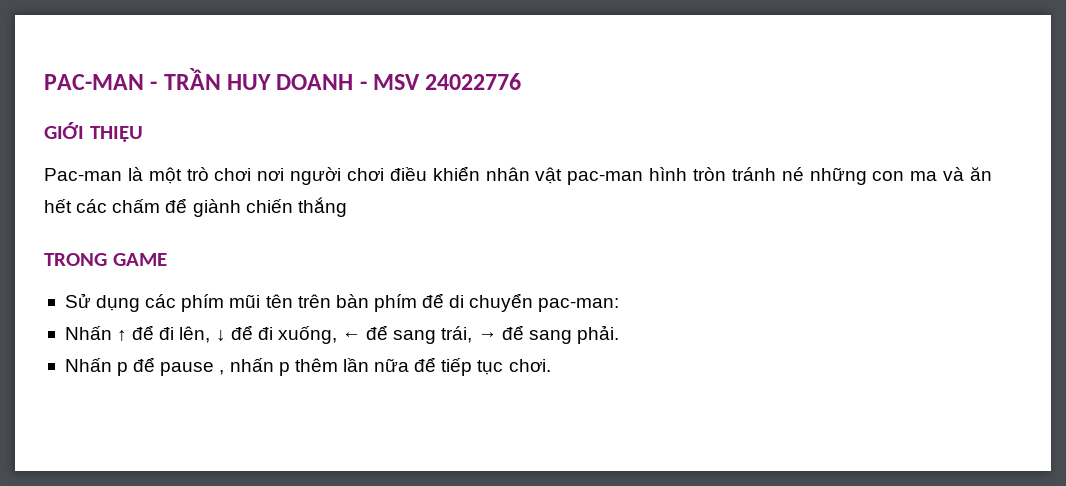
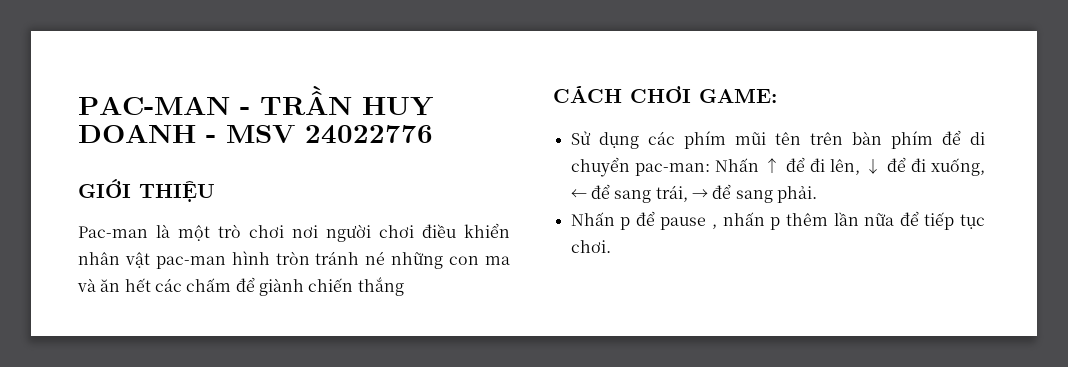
[44,253,167,266] TRONG GAME -> [553,86,777,103] CÁCH CHƠI GAME:
(620, 305) // -> (710, 169) none

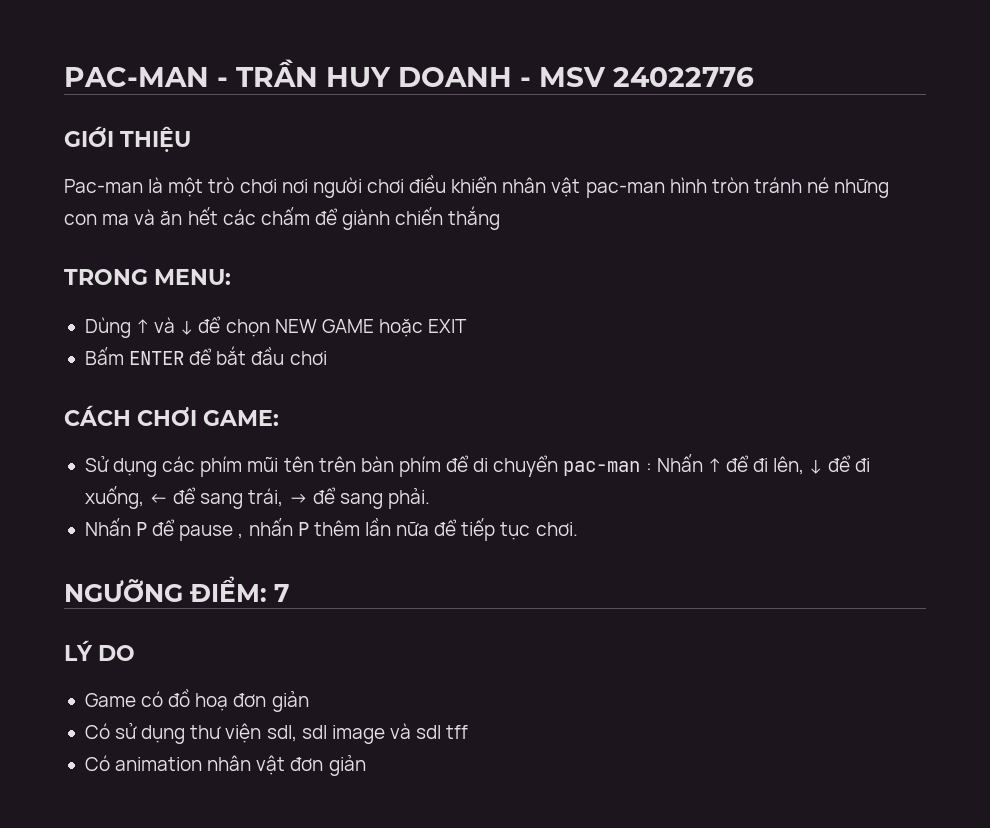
(404, 286) none -> [64,269,231,285] [84,316,468,338] [84,346,327,365] // TRONG MENU: // Dùng ↑ và ↓ để chọn NEW GAME hoặc EXIT // Bấm ENTER để bắt đầu chơi
[634,163,710,176] pac-man: -> [563,461,652,476] pac-man :
[620,217,631,230] p -> [136,522,148,536] P
[770,217,781,230] p -> [297,522,309,536] P
(611, 246) none -> [64,576,290,602] [64,640,135,661] [84,689,309,712] [84,722,469,744] [84,754,366,776] // NGƯỠNG ĐIỂM: 7 // LÝ DO // Game có đồ hoạ đơn giản // Có sử dụng thư viện sdl, sdl image và sdl tff // Có animation nhân vật đơn giản

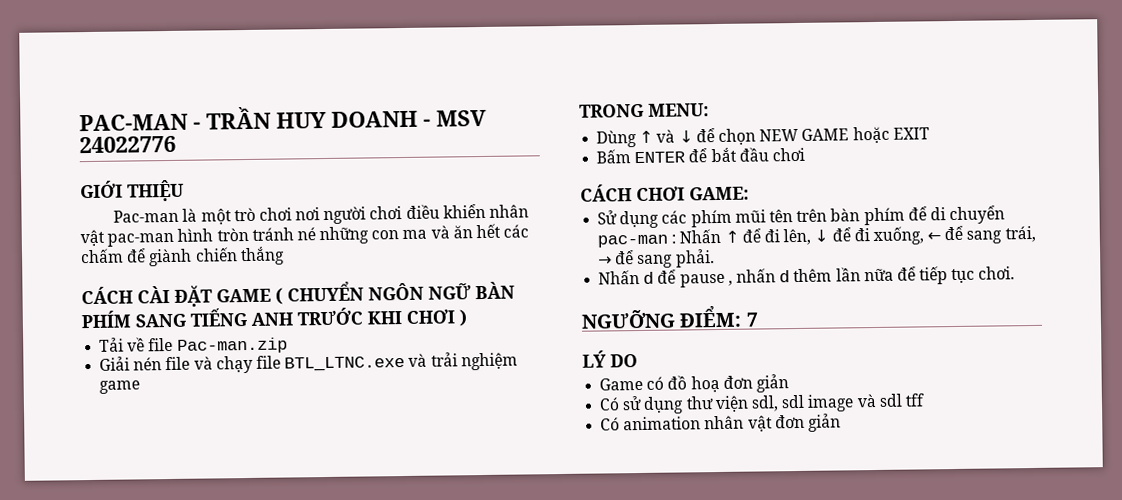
(501, 218) none -> [81,281,515,307] [81,307,467,329] [99,337,288,354] [99,352,518,374] [99,380,141,394] // CÁCH CÀI ĐẶT GAME ( CHUYỂN NGÔN NGỮ BÀN PHÍM SANG TIẾNG ANH TRƯỚC KHI CHƠI ) // Tải về file Pac-man.zip // Giải nén file và chạy file BTL_LTNC.exe và trải nghiệm game
[136,522,148,536] P -> [643,271,655,284] d
[297,522,309,536] P -> [779,270,791,283] d

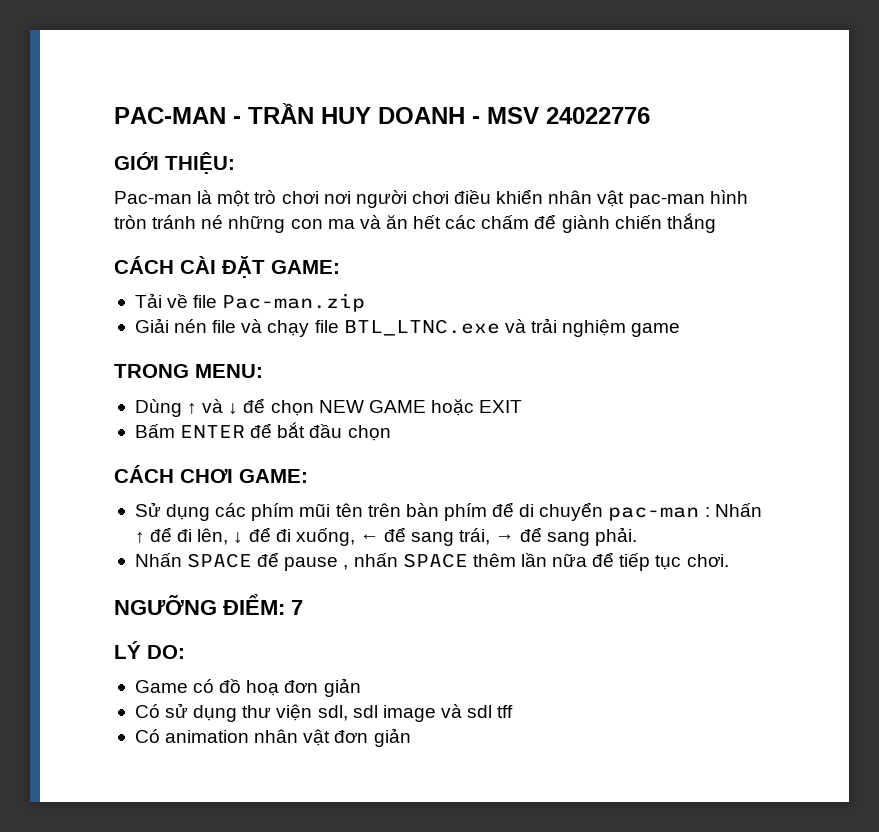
[127,179,184,202] THIỆU -> [165,152,235,174] THIỆU:
[216,281,515,305] [81,307,467,329] GAME ( CHUYỂN NGÔN NGỮ BÀN PHÍM SANG TIẾNG ANH TRƯỚC KHI CHƠI ) -> [271,260,340,274] GAME:
[771,147,805,162] chơi -> [347,425,391,441] chọn
[643,271,655,284] d -> [187,553,253,568] SPACE
[779,270,791,283] d -> [402,553,468,568] SPACE
[610,354,638,368] DO -> [147,645,185,659] DO:

